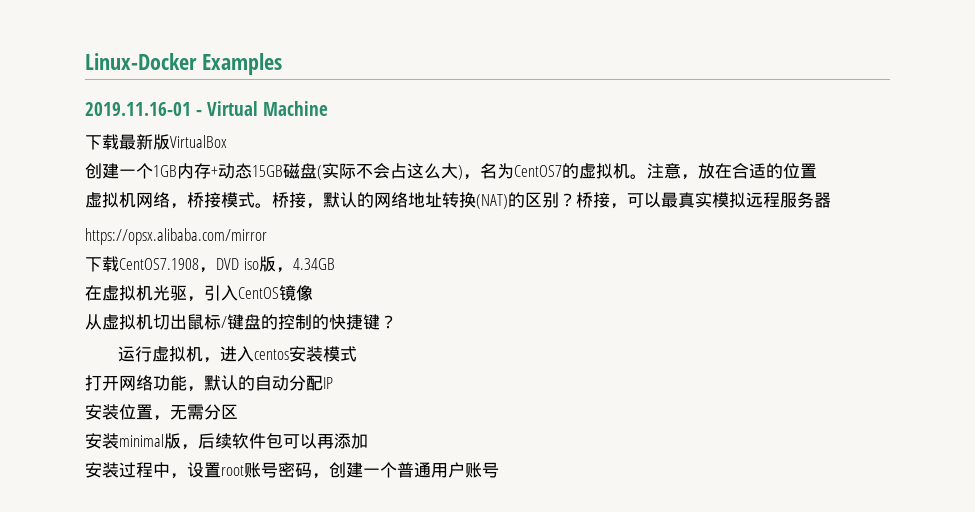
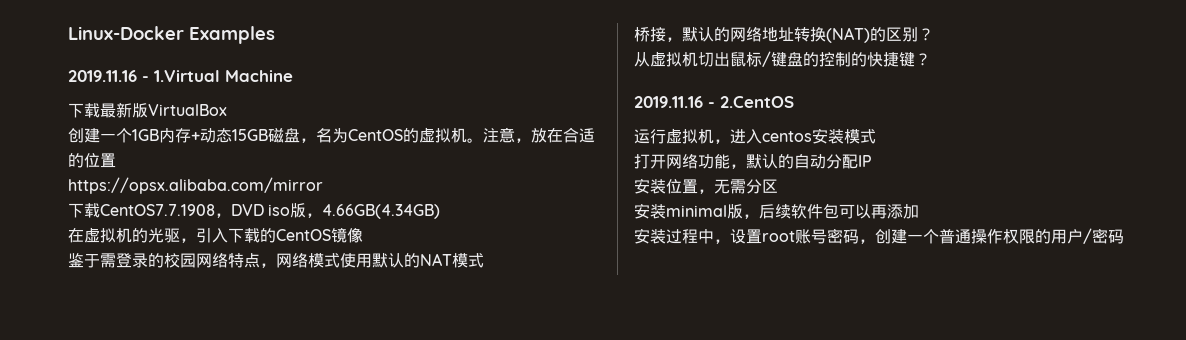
[85,101,258,116] 2019.11.16-01 - Virtual -> [68,70,220,82] 2019.11.16 - 1.Virtual
[317,163,562,180] (实际不会占这么大)，名为CentOS7 -> [300,128,403,143] ，名为CentOS
[85,192,272,209] 虚拟机网络，桥接模式。 -> [68,177,323,194] [68,203,441,219] [68,227,363,243] [68,253,484,268] https://opsx.alibaba.com/mirror // 下载CentOS7.7.1908，DVD iso版，4.66GB(4.34GB) // 在虚拟机的光驱，引入下载的CentOS镜像 // 鉴于需登录的校园网络特点，网络模式使用默认的NAT模式 //
[575,192,831,209] [85,228,267,245] [85,256,335,273] [85,285,313,302] 桥接，可以最真实模拟远程服务器 // https://opsx.alibaba.com/mirror // 下载CentOS7.1908，DVD iso版，4.34GB // 在虚拟机光驱，引入CentOS镜像 -> (934, 34) none
(397, 322) none -> [634,96,794,108] // 2019.11.16 - 2.CentOS
[431,462,499,478] 用户账号 -> [971,228,1124,244] 操作权限的用户/密码

